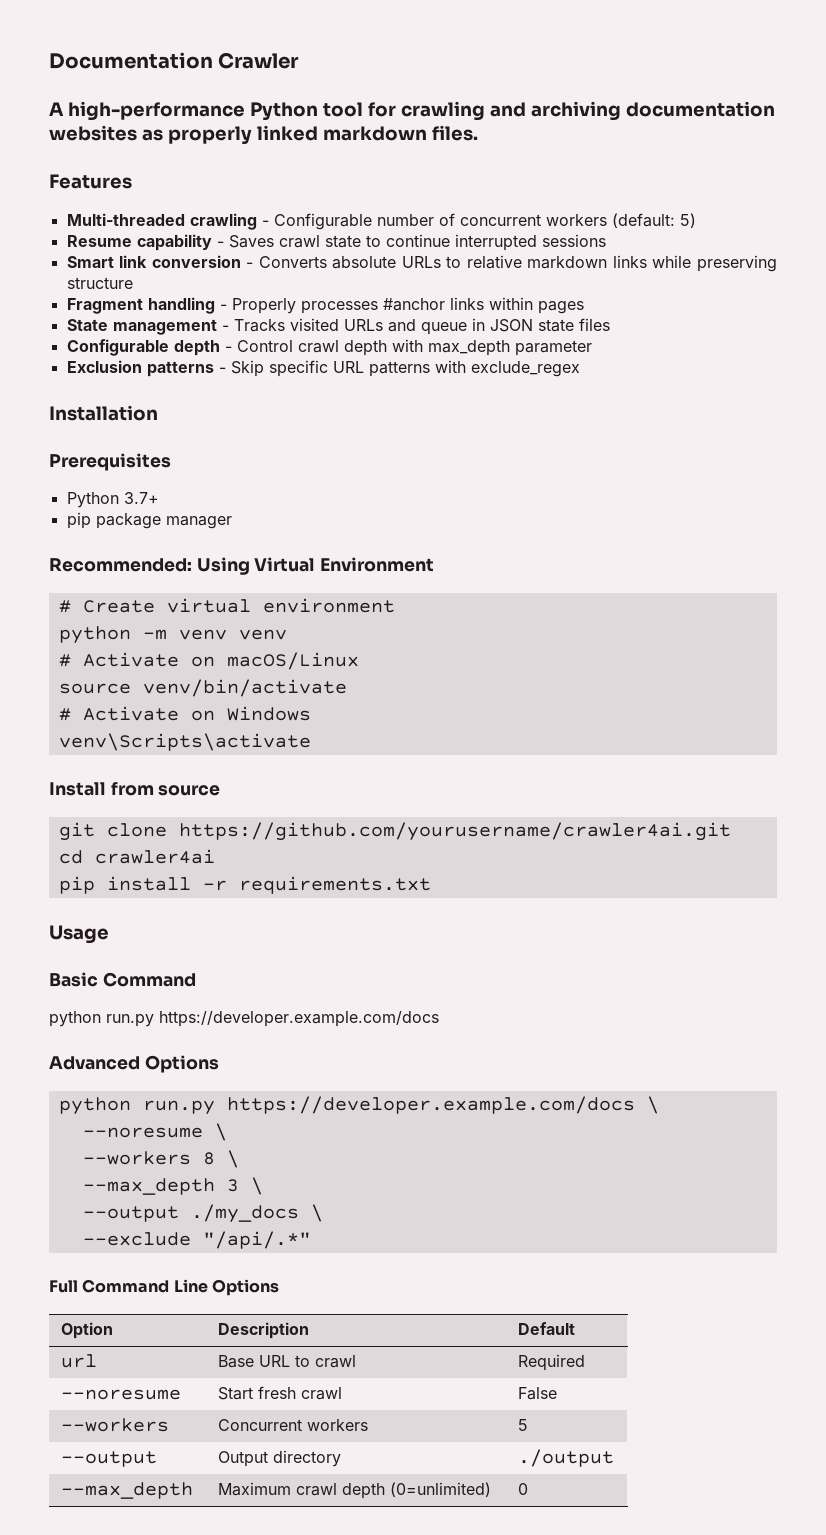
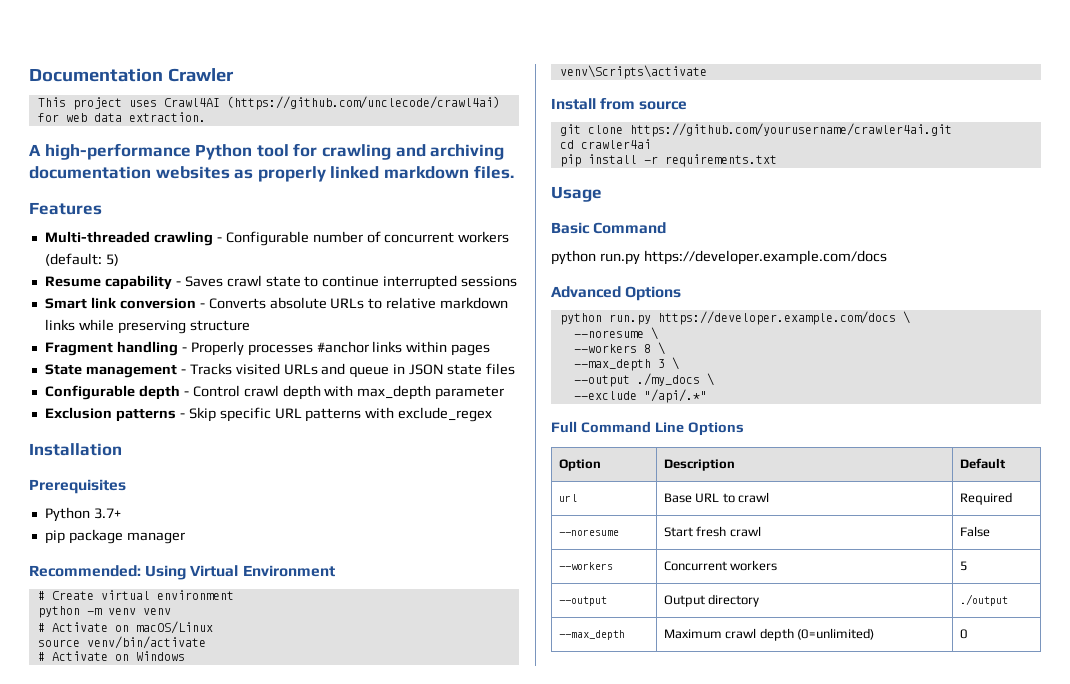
(300, 60) none -> [37,96,500,110] [37,112,206,122] // This project uses Crawl4AI (https://github.com/unclecode/crawl4ai) for web data extraction.

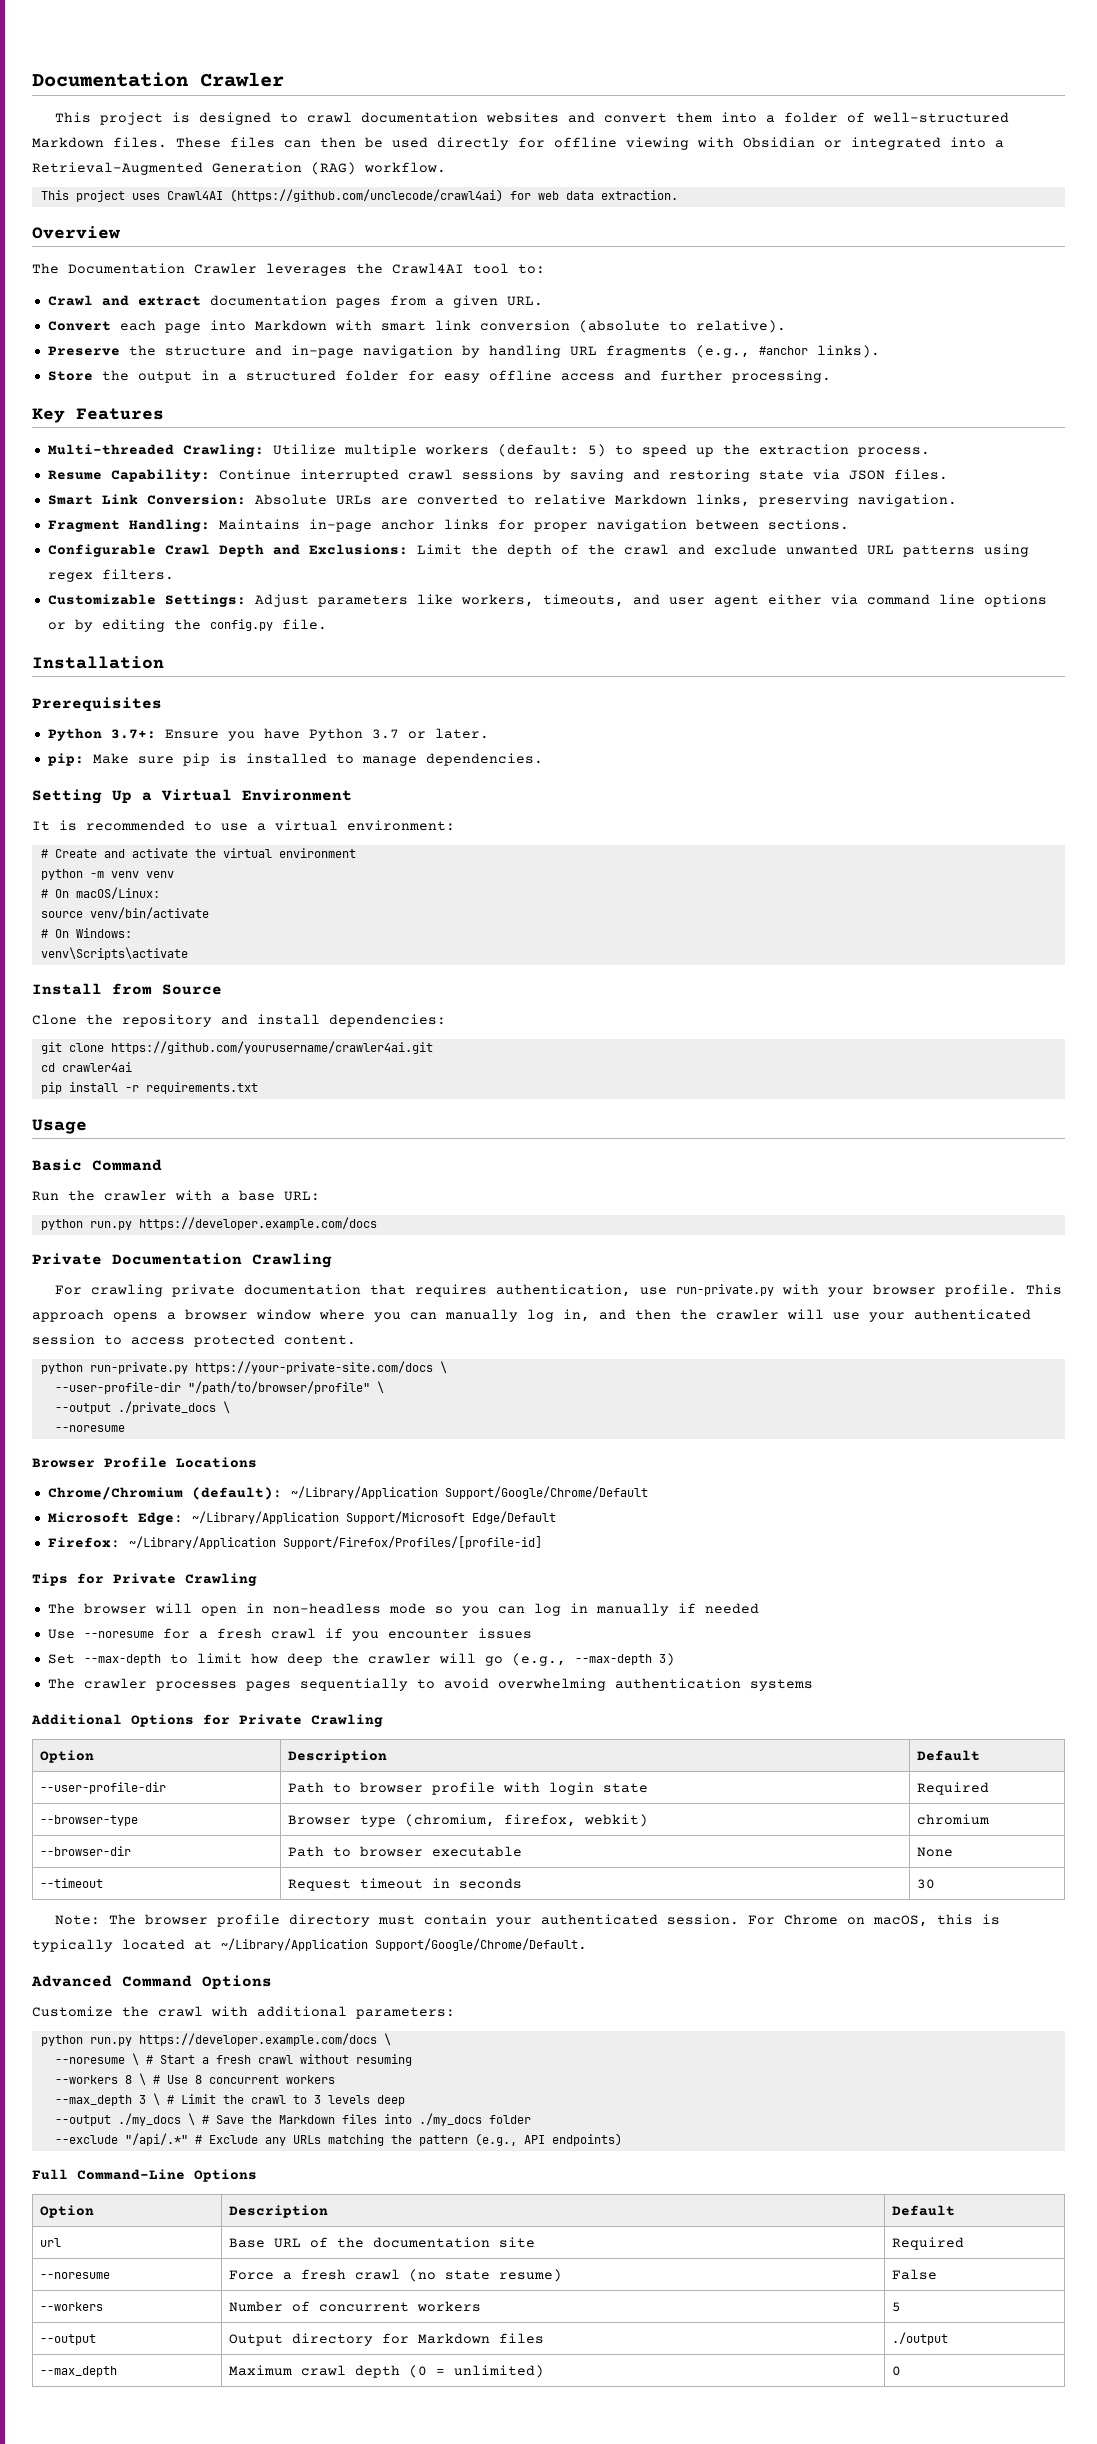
[29,68,234,82] Documentation Crawler -> [32,72,284,87] [54,112,1009,125] [32,137,1004,150] [32,162,446,175] Documentation Crawler // This project is designed to crawl documentation websites and convert them into a folder of well-structured Markdown files. These files can then be used directly for offline viewing with Obsidian or integrated into a Retrieval-Augmented Generation (RAG) workflow.
[29,143,505,160] [29,165,514,182] [29,202,102,215] [44,231,510,246] [44,253,119,266] [44,275,518,290] [44,297,509,309] [44,319,250,334] [44,341,491,356] [44,363,516,378] [44,385,505,400] [44,407,493,422] [29,443,122,456] [29,479,126,494] [44,507,121,522] [44,529,185,544] [29,565,335,580] A high-performance Python tool for crawling and archiving documentation websites as properly linked markdown files. // Features // Multi-threaded crawling - Configurable number of concurrent workers (default: 5) // Resume capability - Saves crawl state to continue interrupted sessions // Smart link conversion - Converts absolute URLs to relative markdown links while preserving structure // Fragment handling - Properly processes #anchor links within pages // State management - Tracks visited URLs and queue in JSON state files // Configurable depth - Control crawl depth with max_depth parameter // Exclusion patterns - Skip specific URL patterns with exclude_regex // Installation // Prerequisites // Python 3.7+ // pip package manager // Recommended: Using Virtual Environment -> [32,226,120,239] [32,263,545,276] [47,295,543,308] [47,320,786,333] [47,345,880,358] [47,370,831,383] [32,408,164,423] [47,444,930,457] [47,469,948,482] [47,494,957,507] [47,519,849,532] [47,544,1029,557] [47,569,174,582] [47,594,1047,607] [47,619,327,632] [32,656,164,669] [32,697,162,712] [47,728,489,741] [47,753,543,766] [32,789,352,804] [32,820,455,831] Overview // The Documentation Crawler leverages the Crawl4AI tool to: // Crawl and extract documentation pages from a given URL. // Convert each page into Markdown with smart link conversion (absolute to relative). // Preserve the structure and in-page navigation by handling URL fragments (e.g., #anchor links). // Store the output in a structured folder for easy offline access and further processing. // Key Features // Multi-threaded Crawling: Utilize multiple workers (default: 5) to speed up the extraction process. // Resume Capability: Continue interrupted crawl sessions by saving and restoring state via JSON files. // Smart Link Conversion: Absolute URLs are converted to relative Markdown links, preserving navigation. // Fragment Handling: Maintains in-page anchor links for proper navigation between sections. // Configurable Crawl Depth and Exclusions: Limit the depth of the crawl and exclude unwanted URL patterns using regex filters. // Customizable Settings: Adjust parameters like workers, timeouts, and user agent either via command line options or by editing the config.py file. // Installation // Prerequisites // Python 3.7+: Ensure you have Python 3.7 or later. // pip: Make sure pip is installed to manage dependencies. // Setting Up a Virtual Environment // It is recommended to use a virtual environment:
(94, 595) none -> [103,848,216,858] and activate the
[51,621,213,634] Activate on macOS/Linux -> [54,887,160,899] On macOS/Linux:
[51,651,185,661] Activate on Windows -> [54,928,132,938] On Windows:
[639,101,688,110] source -> [162,984,222,995] [32,1014,446,1027] Source // Clone the repository and install dependencies:
[551,250,887,265] python run.py https://developer.example.com/docs -> [32,1190,320,1201] [40,1217,377,1230] [32,1253,332,1268] [54,1284,1062,1297] [32,1309,1031,1322] [32,1334,356,1347] [40,1361,447,1374] [54,1381,384,1394] [54,1401,230,1414] [54,1425,125,1432] [32,1457,257,1468] [47,1486,648,1500] [47,1511,556,1525] [47,1536,542,1549] [32,1573,257,1586] [47,1603,759,1616] [47,1628,532,1641] [47,1653,675,1666] [47,1678,813,1691] [31,1714,383,1727] [39,1750,94,1763] [287,1750,387,1763] [916,1750,980,1761] [39,1782,166,1794] [287,1782,648,1795] [916,1782,989,1795] [39,1815,138,1826] [287,1814,648,1827] [916,1814,989,1825] [39,1846,131,1856] [287,1846,522,1857] [916,1847,953,1857] [39,1878,103,1888] [287,1878,522,1891] [916,1879,935,1889] [54,1914,1000,1927] [32,1938,587,1952] Run the crawler with a base URL: // python run.py https://developer.example.com/docs // Private Documentation Crawling // For crawling private documentation that requires authentication, use run-private.py with your browser profile. This approach opens a browser window where you can manually log in, and then the crawler will use your authenticated session to access protected content. // python run-private.py https://your-private-site.com/docs \ // --user-profile-dir "/path/to/browser/profile" \ // --output ./private_docs \ // --noresume // Browser Profile Locations // Chrome/Chromium (default): ~/Library/Application Support/Google/Chrome/Default // Microsoft Edge: ~/Library/Application Support/Microsoft Edge/Default // Firefox: ~/Library/Application Support/Firefox/Profiles/[profile-id] // Tips for Private Crawling // The browser will open in non-headless mode so you can log in manually if needed // Use --noresume for a fresh crawl if you encounter issues // Set --max-depth to limit how deep the crawler will go (e.g., --max-depth 3) // The crawler processes pages sequentially to avoid overwhelming authentication systems // Additional Options for Private Crawling // Option | Description | Default // --user-profile-dir | Path to browser profile with login state | Required // --browser-type | Browser type (chromium, firefox, webkit) | chromium // --browser-dir | Path to browser executable | None // --timeout | Request timeout in seconds | 30 // Note: The browser profile directory must contain your authenticated session. For Chrome on macOS, this is typically located at ~/Library/Application Support/Google/Chrome/Default.
[625,286,682,301] Options -> [122,1975,272,1990] [32,2006,455,2019] Command Options // Customize the crawl with additional parameters:
[573,342,665,355] [573,357,679,371] [573,373,714,387] [573,389,707,403] // --workers 8 \ // --max_depth 3 \ // --output ./my_docs \ // --exclude "/api/.*" -> [145,2054,412,2066] [54,2073,335,2085] [54,2093,405,2106] [54,2113,531,2126] [54,2133,622,2146] # Start a fresh crawl without resuming // --workers 8 \ # Use 8 concurrent workers // --max_depth 3 \ # Limit the crawl to 3 levels deep // --output ./my_docs \ # Save the Markdown files into ./my_docs folder // --exclude "/api/.*" # Exclude any URLs matching the pattern (e.g., API endpoints)
[580,421,684,433] Command Line -> [77,2169,185,2180] Command-Line
[722,492,770,503] to crawl -> [309,2237,535,2248] of the documentation site
[663,526,761,537] Start fresh crawl -> [228,2269,562,2282] Force a fresh crawl (no state resume)
[663,561,727,571] Concurrent -> [228,2301,409,2312] Number of concurrent
(760, 600) none -> [381,2333,544,2344] for Markdown files
[797,628,875,640] (0=unlimited) -> [408,2365,544,2378] (0 = unlimited)

